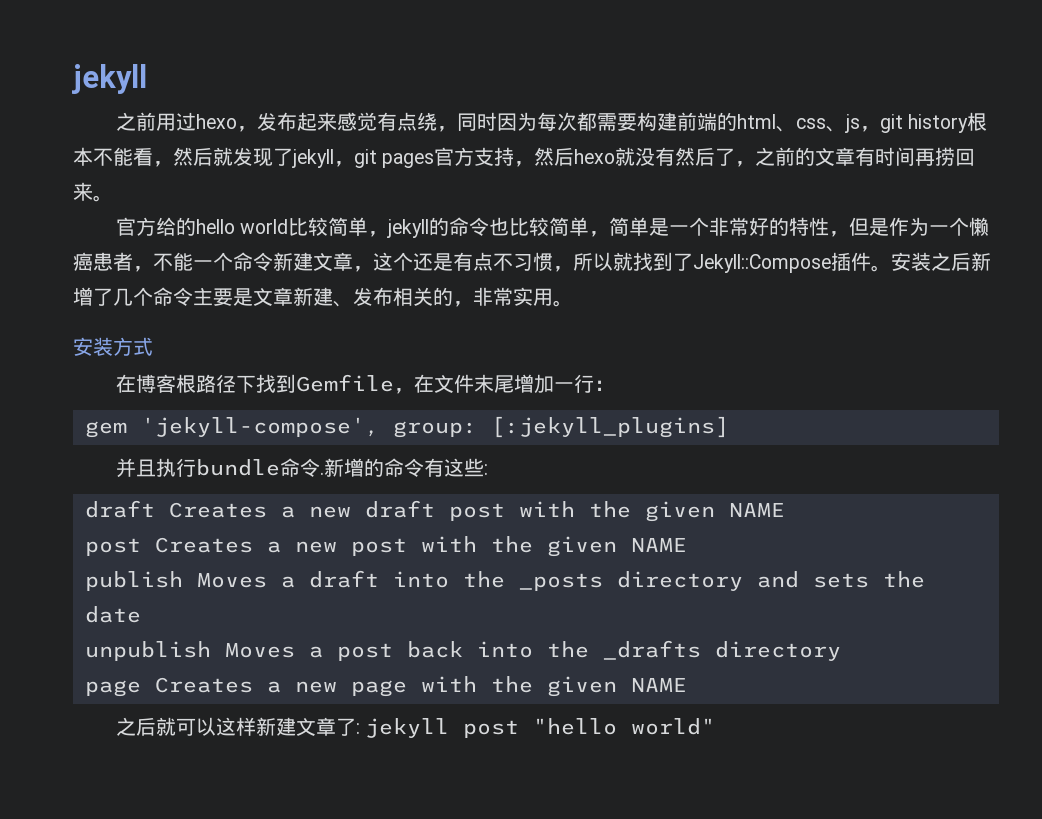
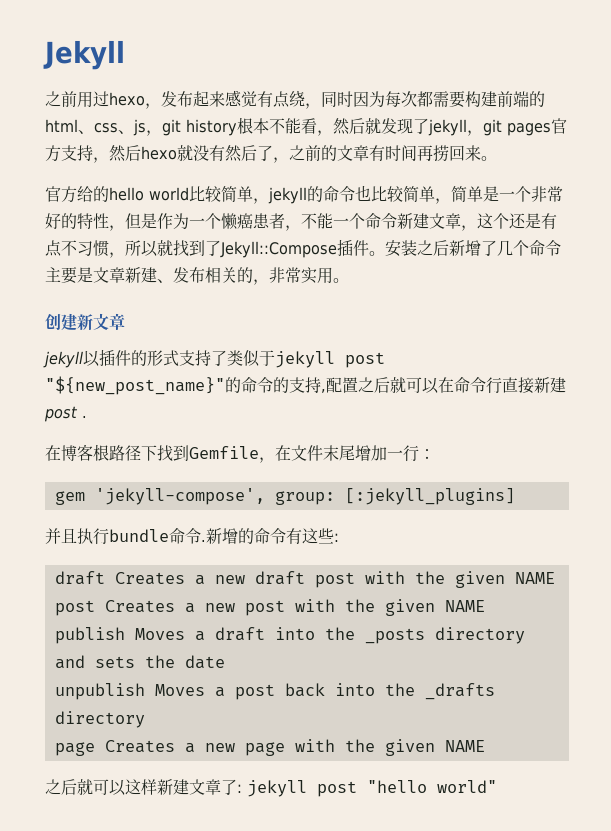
[72,64,147,94] jekyll -> [43,40,125,70] Jekyll
[73,337,153,356] 安装方式 -> [45,313,125,331] [43,349,385,368] [45,376,566,395] [44,406,87,422] 创建新文章 // jekyll以插件的形式支持了类似于jekyll post "${new_post_name}"的命令的支持,配置之后就可以在命令行直接新建post .

